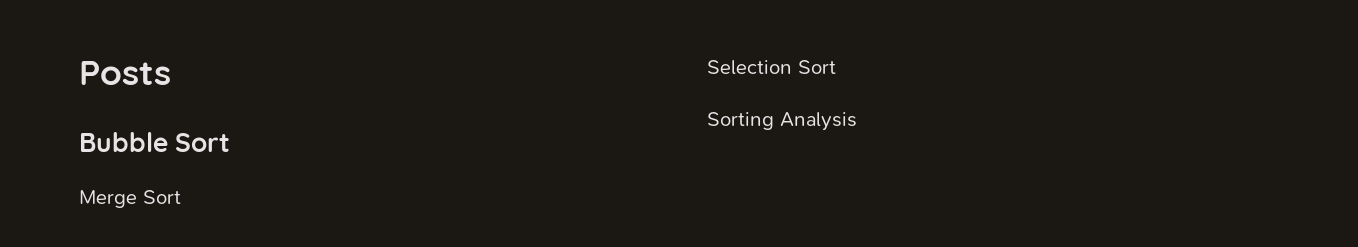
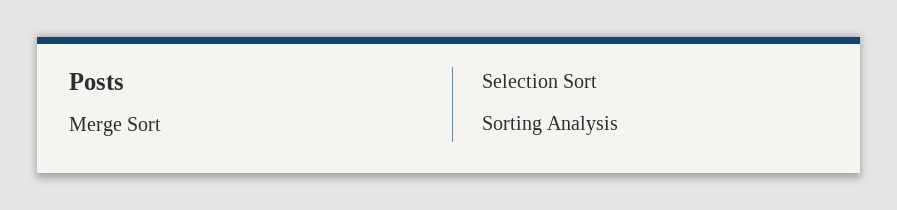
[79,132,231,152] // Bubble Sort -> (124, 81) none

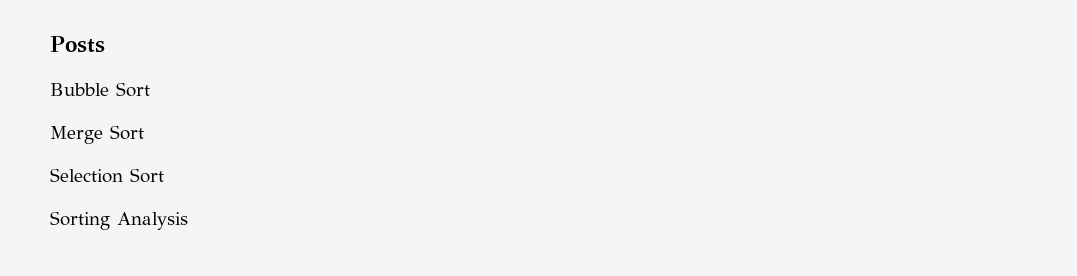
(124, 81) none -> [50,82,150,97] // Bubble Sort

